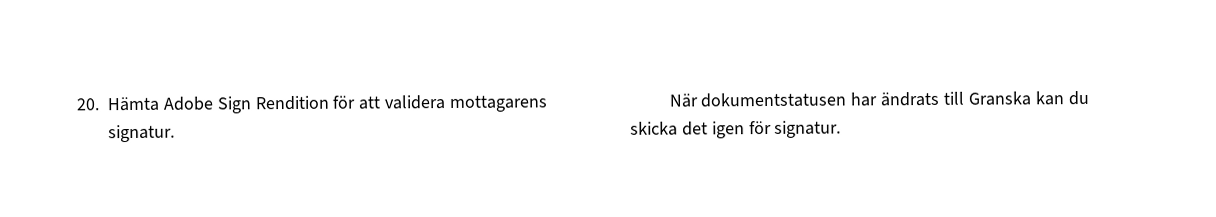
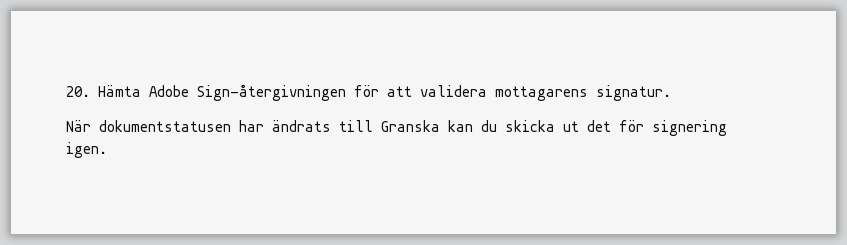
[216,95,330,114] Sign Rendition -> [196,84,346,101] Sign-återgivningen
[681,120,842,139] det igen för signatur. -> [563,120,727,136] [66,142,107,158] ut det för signering igen.

